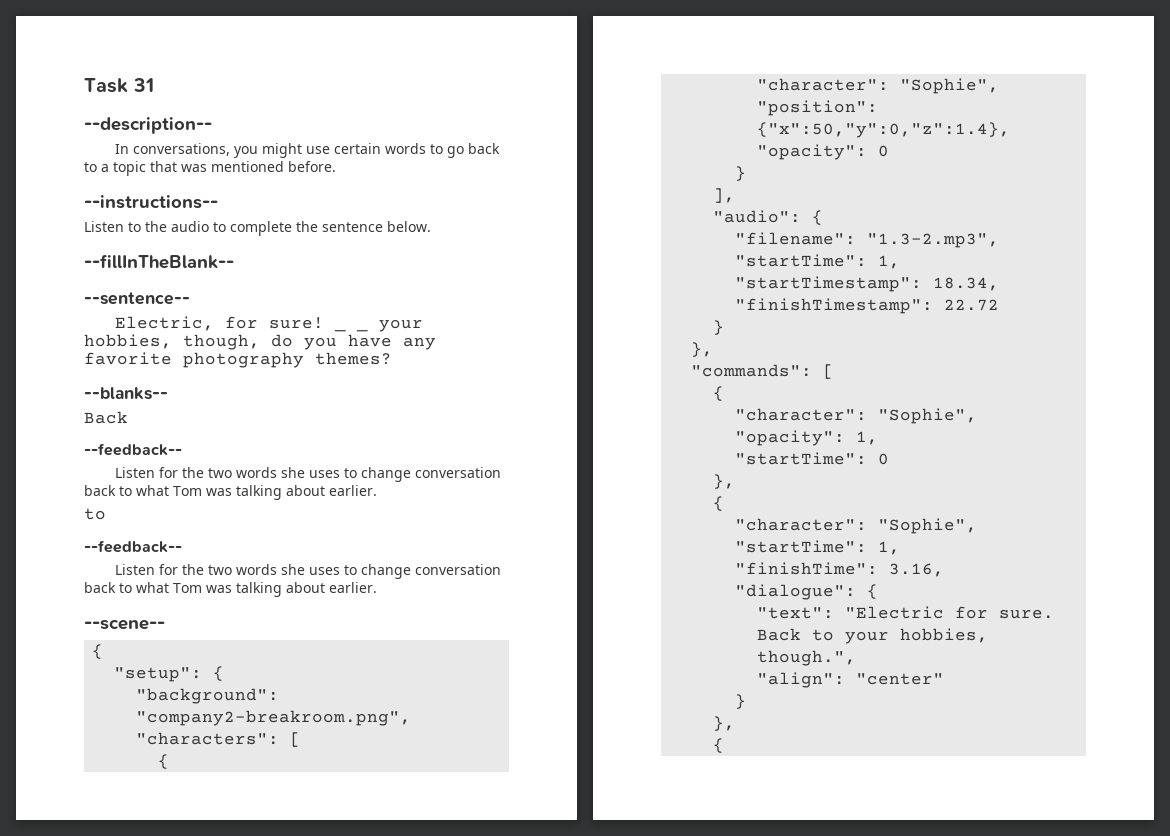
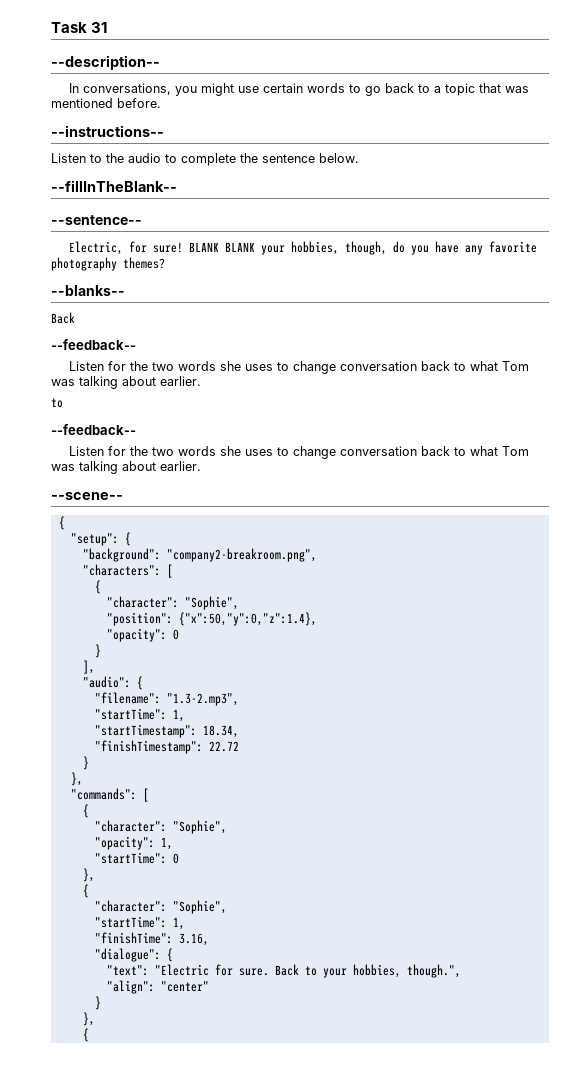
[334,328,369,332] _ _ -> [189,242,256,252] BLANK BLANK

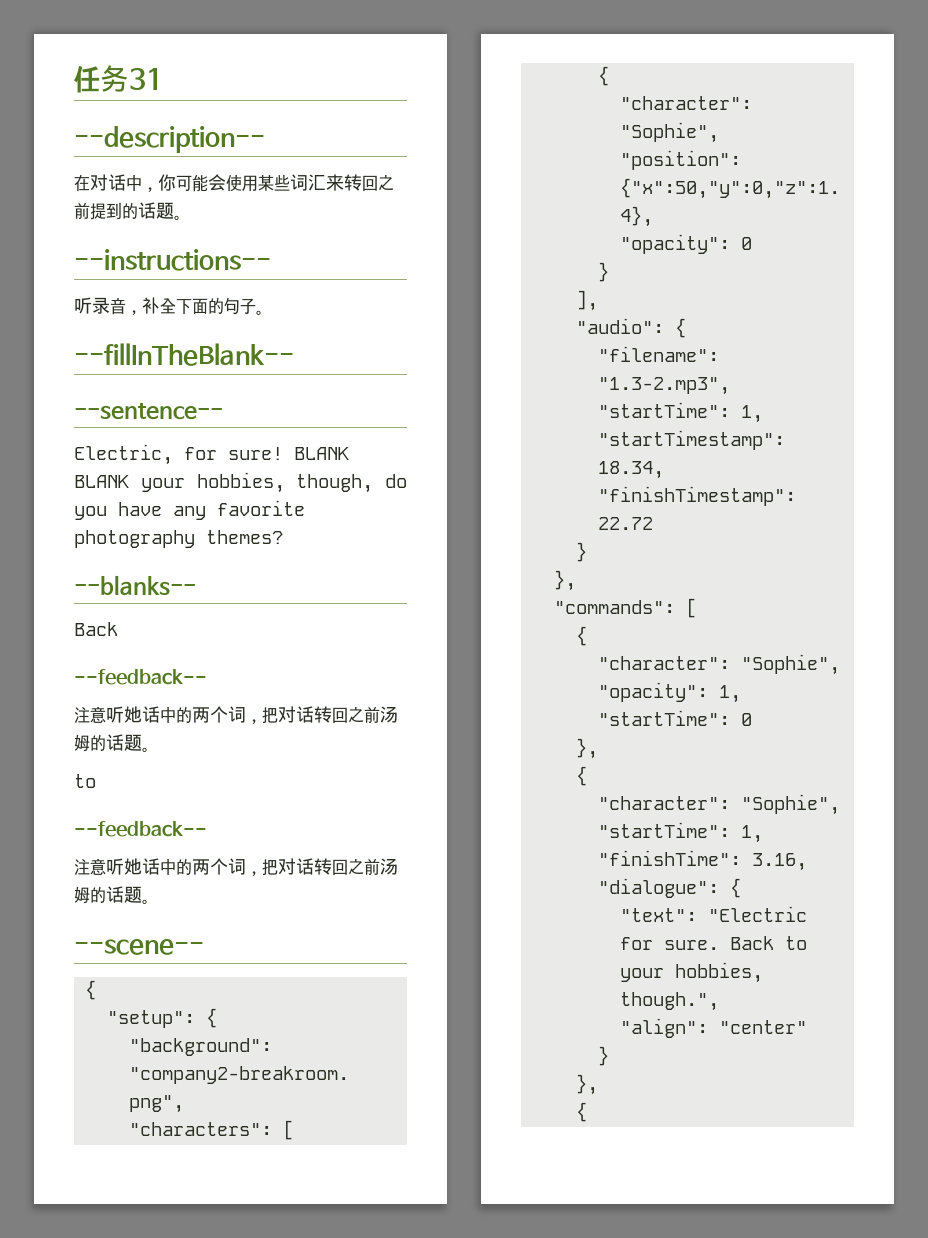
[51,22,87,33] Task -> [74,65,129,93] 任务
[69,83,530,96] [51,98,161,108] [51,125,164,137] [51,153,359,166] In conversations, you might use certain words to go back to a topic that was mentioned before. // --instructions-- // Listen to the audio to complete the sentence below. -> [74,174,394,192] [74,202,182,220] [74,249,271,271] [74,297,264,315] 在对话中，你可能会使用某些词汇来转回之前提到的话题。 // --instructions-- // 听录音，补全下面的句子。
[69,361,530,374] [51,376,201,389] [51,398,63,408] [51,424,136,435] [69,446,530,459] [51,461,201,474] Listen for the two words she uses to change conversation back to what Tom was talking about earlier. // to // --feedback-- // Listen for the two words she uses to change conversation back to what Tom was talking about earlier. -> [74,706,398,724] [74,734,150,752] [74,774,96,788] [74,821,207,837] [74,858,398,876] [74,886,150,904] 注意听她话中的两个词，把对话转回之前汤姆的话题。 // to // --feedback-- // 注意听她话中的两个词，把对话转回之前汤姆的话题。

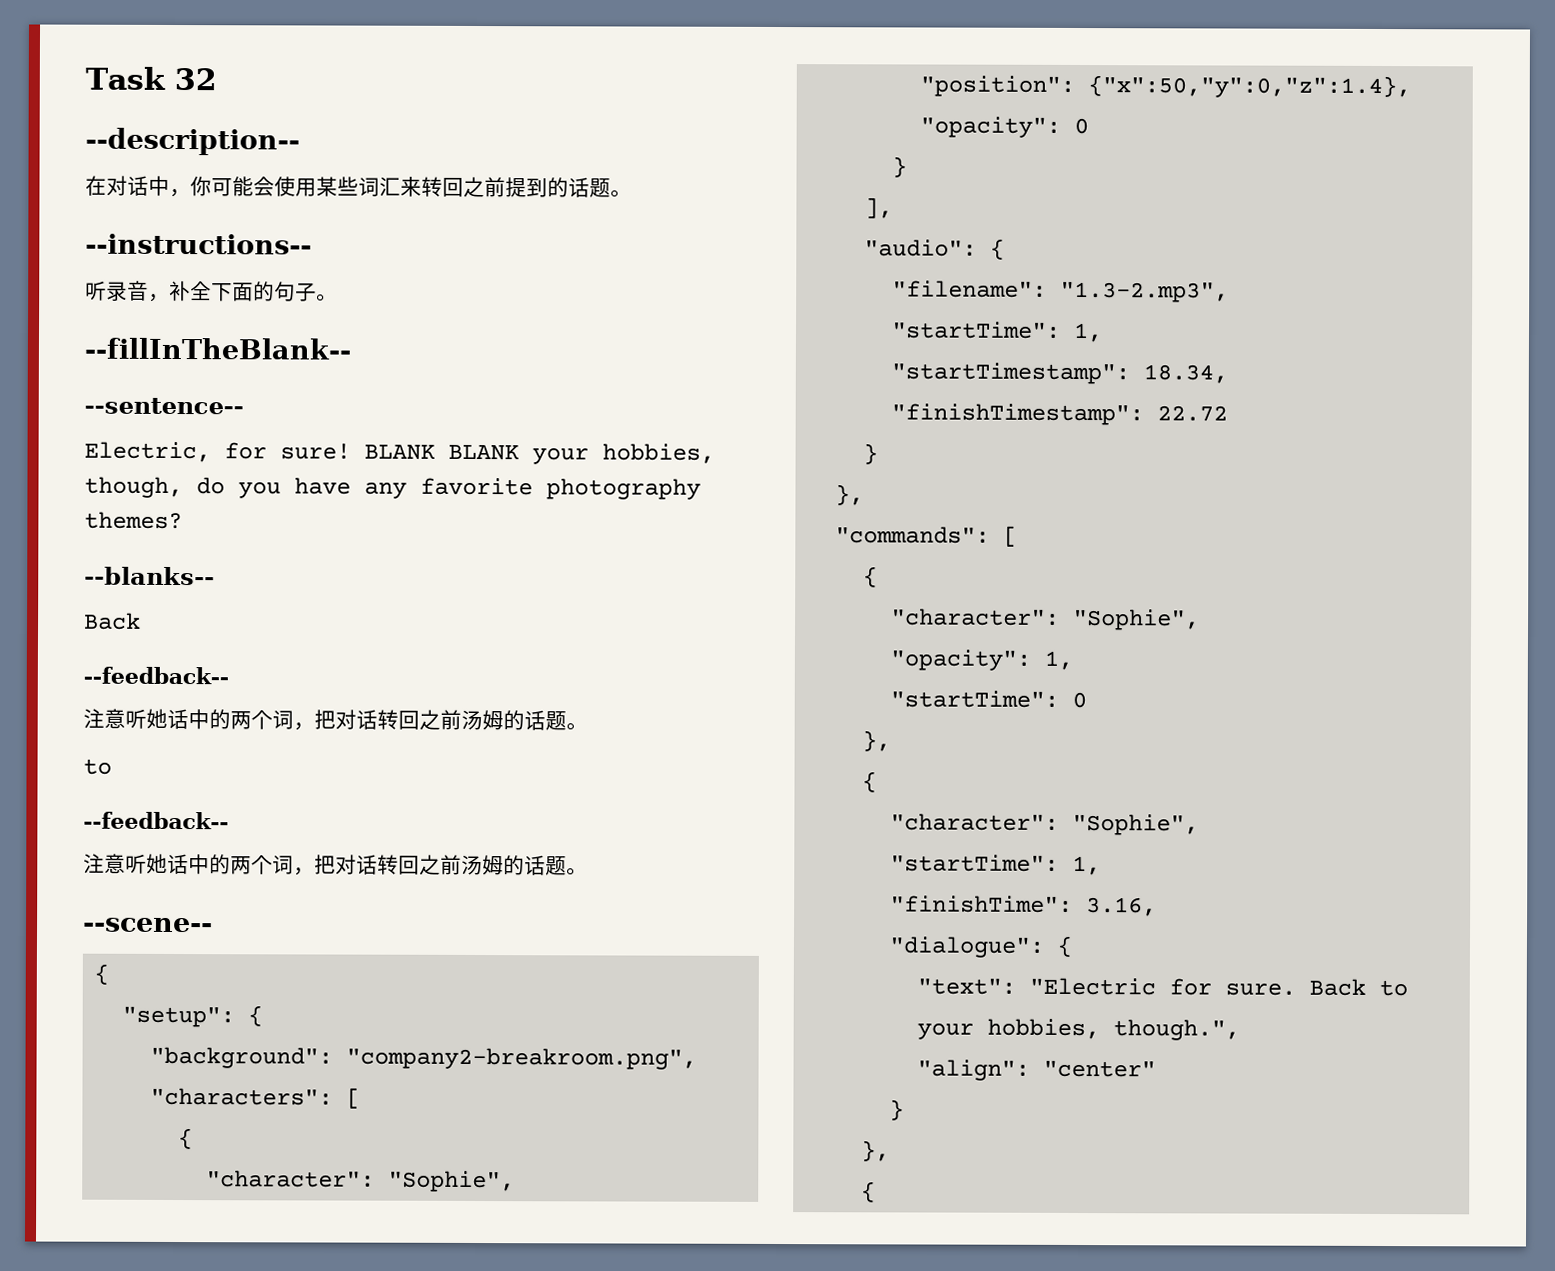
[74,65,163,93] 任务31 -> [85,66,217,91] Task 32

